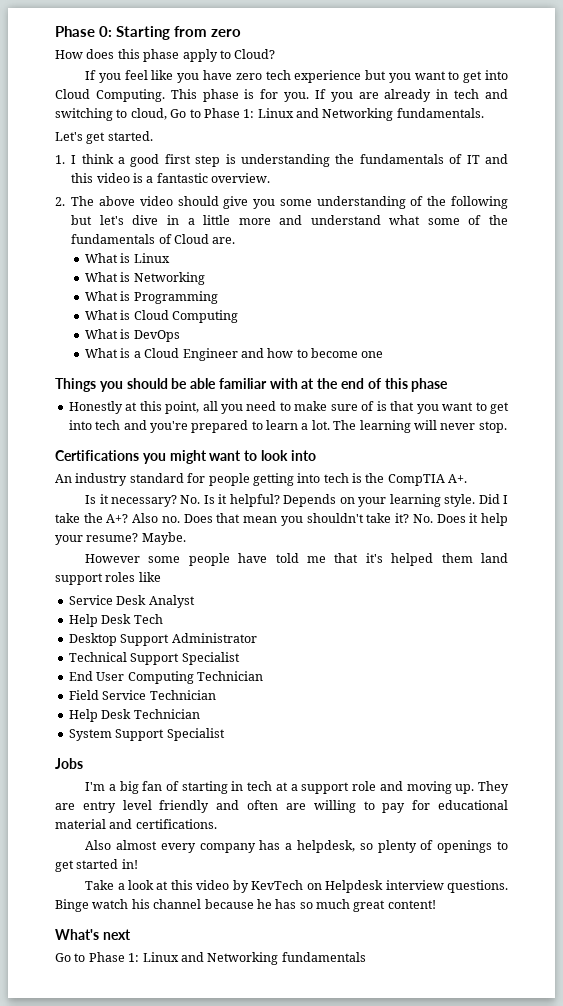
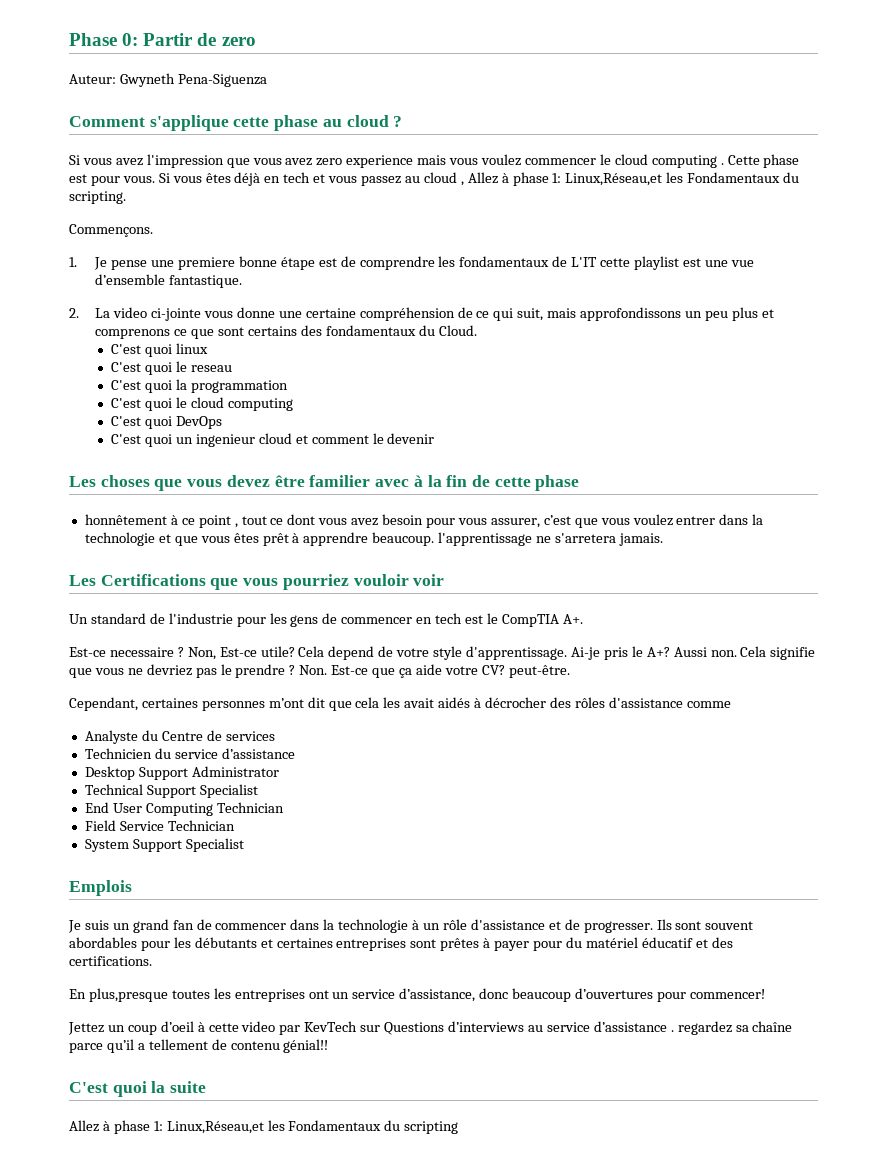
[116,26,207,40] Starting from -> [143,33,217,46] Partir de
[55,49,276,62] [85,70,508,83] [55,89,509,102] [55,108,484,121] [55,131,153,144] [55,154,509,167] [71,173,271,183] [55,196,509,209] [71,215,508,225] [71,234,236,244] [85,253,170,263] [85,272,205,285] [85,291,218,304] [85,310,239,323] [85,329,180,342] [85,348,384,361] [55,378,449,392] [68,401,509,414] [68,420,507,433] [55,450,316,464] [55,473,468,486] [85,494,508,507] [55,513,508,526] [55,532,186,545] [85,553,508,566] [55,572,161,585] [68,595,195,608] [68,614,163,627] How does this phase apply to Cloud? // If you feel like you have zero tech experience but you want to get into Cloud Computing. This phase is for you. If you are already in tech and switching to cloud, Go to Phase 1: Linux and Networking fundamentals. // Let's get started. // 1. I think a good first step is understanding the fundamentals of IT and this video is a fantastic overview. // 2. The above video should give you some understanding of the following but let's dive in a little more and understand what some of the fundamentals of Cloud are. // What is Linux // What is Networking // What is Programming // What is Cloud Computing // What is DevOps // What is a Cloud Engineer and how to become one // Things you should be able familiar with at the end of this phase // Honestly at this point, all you need to make sure of is that you want to get into tech and you're prepared to learn a lot. The learning will never stop. // Certifications you might want to look into // An industry standard for people getting into tech is the CompTIA A+. // Is it necessary? No. Is it helpful? Depends on your learning style. Did I take the A+? Also no. Does that mean you shouldn't take it? No. Does it help your resume? Maybe. // However some people have told me that it's helped them land support roles like // Service Desk Analyst // Help Desk Tech -> [69,73,267,87] [69,115,403,131] [69,154,800,168] [69,172,800,186] [69,191,126,204] [69,224,153,237] [69,256,754,270] [95,274,243,288] [69,307,774,321] [95,325,477,339] [111,343,208,357] [111,361,232,375] [111,379,288,393] [111,397,293,411] [111,416,222,429] [111,433,435,447] [69,475,580,491] [84,514,764,528] [84,532,663,546] [69,574,445,590] [69,613,583,627] [69,646,816,660] [69,664,570,678] [69,697,731,711] [84,730,275,744] [84,748,295,759] Auteur: Gwyneth Pena-Siguenza // Comment s'applique cette phase au cloud ? // Si vous avez l'impression que vous avez zero experience mais vous voulez commencer le cloud computing . Cette phase est pour vous. Si vous êtes déjà en tech et vous passez au cloud , Allez à phase 1: Linux,Réseau,et les Fondamentaux du scripting. // Commençons. // 1. Je pense une premiere bonne étape est de comprendre les fondamentaux de L'IT cette playlist est une vue d’ensemble fantastique. // 2. La video ci-jointe vous donne une certaine compréhension de ce qui suit, mais approfondissons un peu plus et comprenons ce que sont certains des fondamentaux du Cloud. // C'est quoi linux // C'est quoi le reseau // C'est quoi la programmation // C'est quoi le cloud computing // C'est quoi DevOps // C'est quoi un ingenieur cloud et comment le devenir // Les choses que vous devez être familier avec à la fin de cette phase // honnêtement à ce point , tout ce dont vous avez besoin pour vous assurer, c’est que vous voulez entrer dans la technologie et que vous êtes prêt à apprendre beaucoup. l'apprentissage ne s'arretera jamais. // Les Certifications que vous pourriez vouloir voir // Un standard de l'industrie pour les gens de commencer en tech est le CompTIA A+. // Est-ce necessaire ? Non, Est-ce utile? Cela depend de votre style d'apprentissage. Ai-je pris le A+? Aussi non. Cela signifie que vous ne devriez pas le prendre ? Non. Est-ce que ça aide votre CV? peut-être. // Cependant, certaines personnes m’ont dit que cela les avait aidés à décrocher des rôles d'assistance comme // Analyste du Centre de services // Technicien du service d’assistance
[68,709,200,722] // Help Desk Technician -> (235, 825) none
[55,758,83,769] [85,781,509,794] [55,800,508,813] [55,819,217,829] [85,840,508,853] [55,859,138,872] [85,880,508,893] [55,899,436,912] [55,929,131,940] [55,952,366,965] Jobs // I'm a big fan of starting in tech at a support role and moving up. They are entry level friendly and often are willing to pay for educational material and certifications. // Also almost every company has a helpdesk, so plenty of openings to get started in! // Take a look at this video by KevTech on Helpdesk interview questions. Binge watch his channel because he has so much great content! // What's next // Go to Phase 1: Linux and Networking fundamentals -> [69,880,132,896] [68,919,754,933] [69,937,733,951] [69,956,152,966] [69,988,765,1002] [68,1021,793,1035] [69,1039,329,1053] [69,1081,207,1097] [69,1120,459,1134] Emplois // Je suis un grand fan de commencer dans la technologie à un rôle d'assistance et de progresser. Ils sont souvent abordables pour les débutants et certaines entreprises sont prêtes à payer pour du matériel éducatif et des certifications. // En plus,presque toutes les entreprises ont un service d’assistance, donc beaucoup d’ouvertures pour commencer! // Jettez un coup d’oeil à cette video par KevTech sur Questions d’interviews au service d’assistance . regardez sa chaîne parce qu’il a tellement de contenu génial!! // C'est quoi la suite // Allez à phase 1: Linux,Réseau,et les Fondamentaux du scripting

